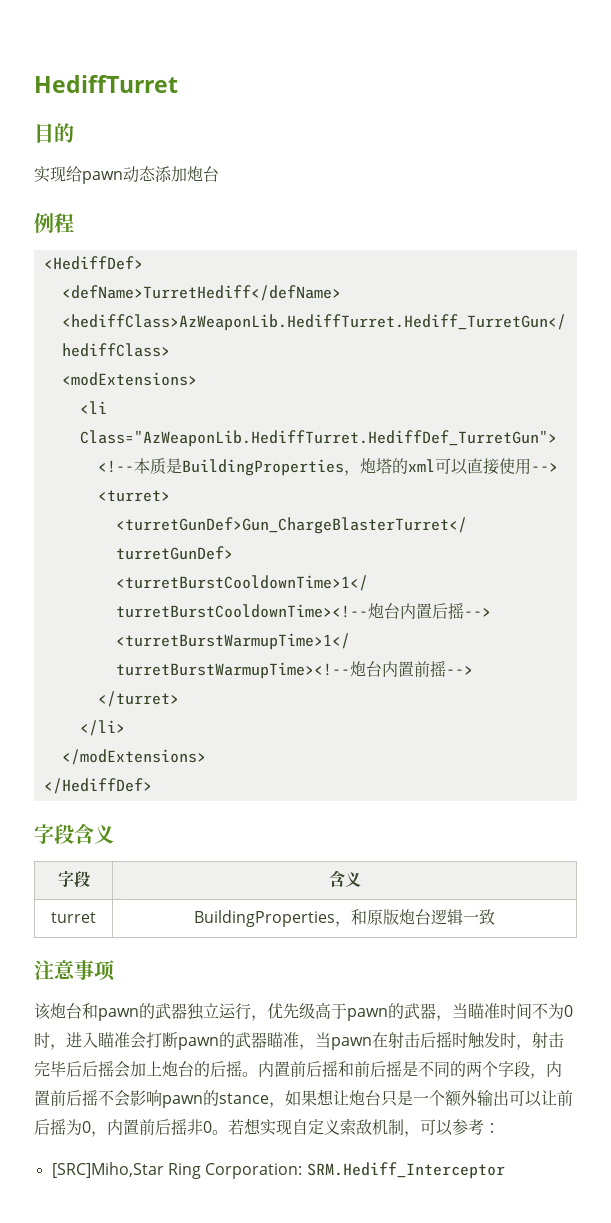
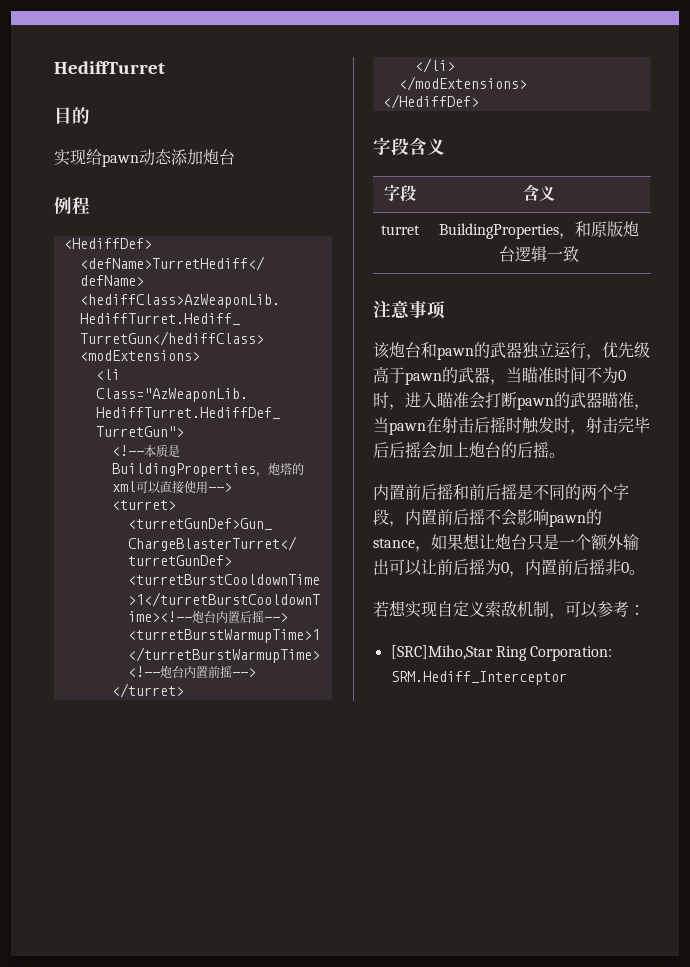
(258, 1074) none -> (565, 455) //
(228, 1132) none -> (645, 572) //

